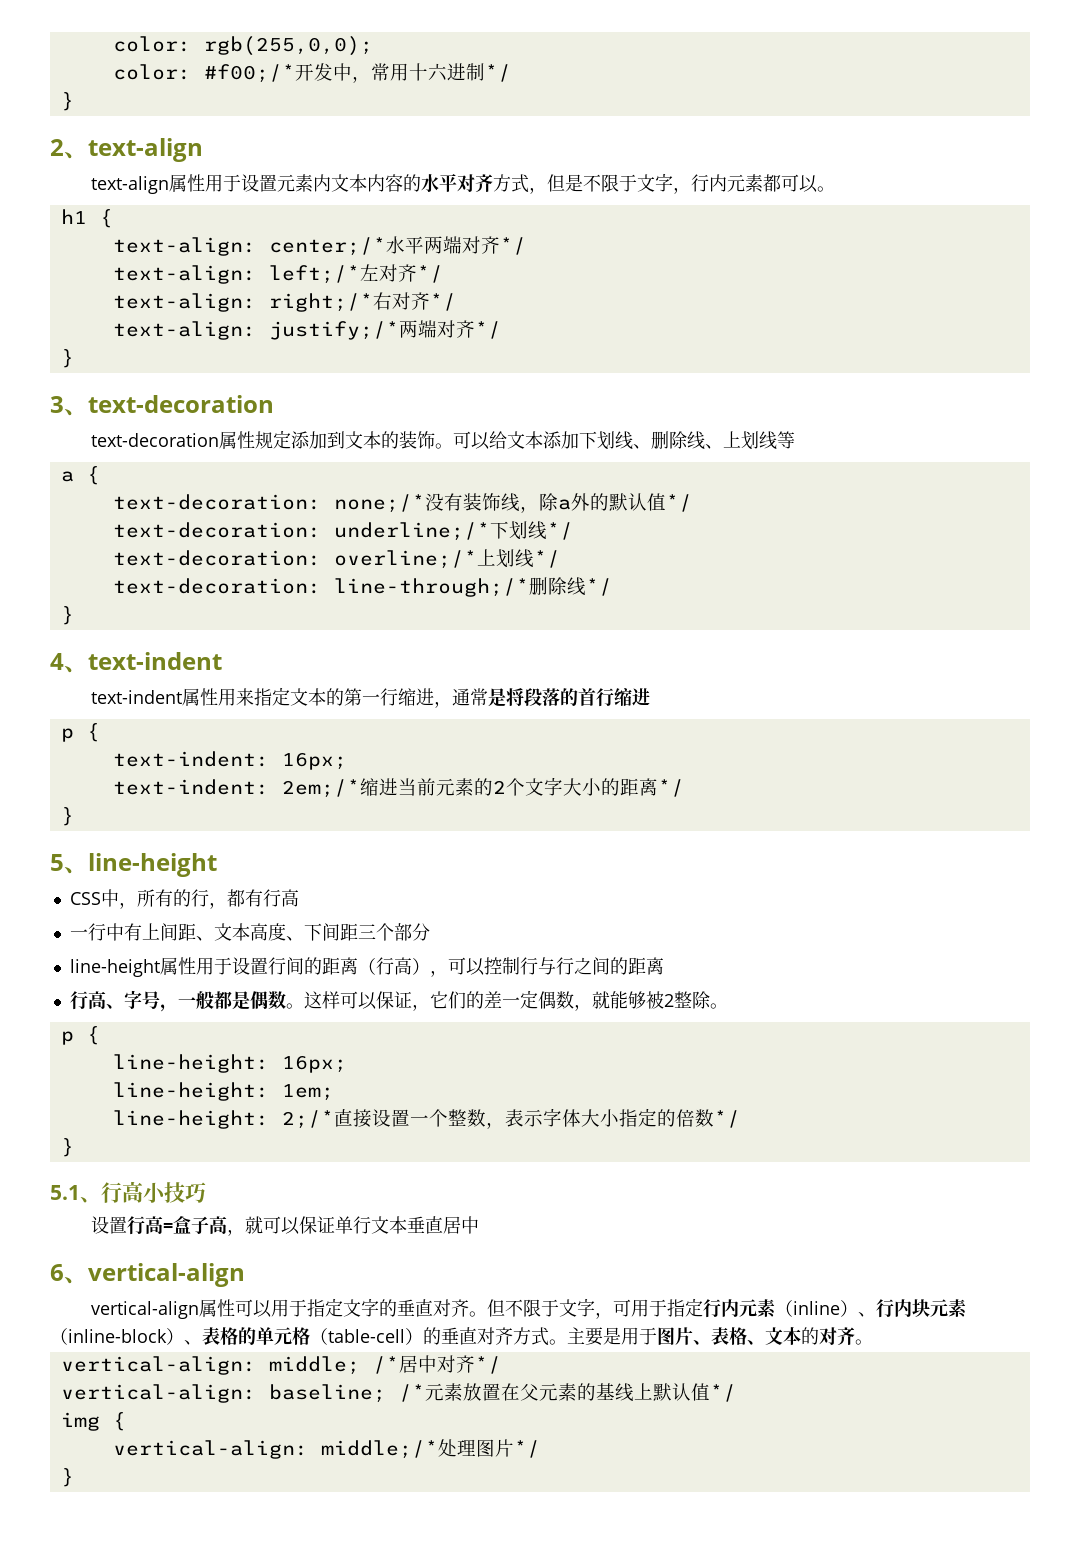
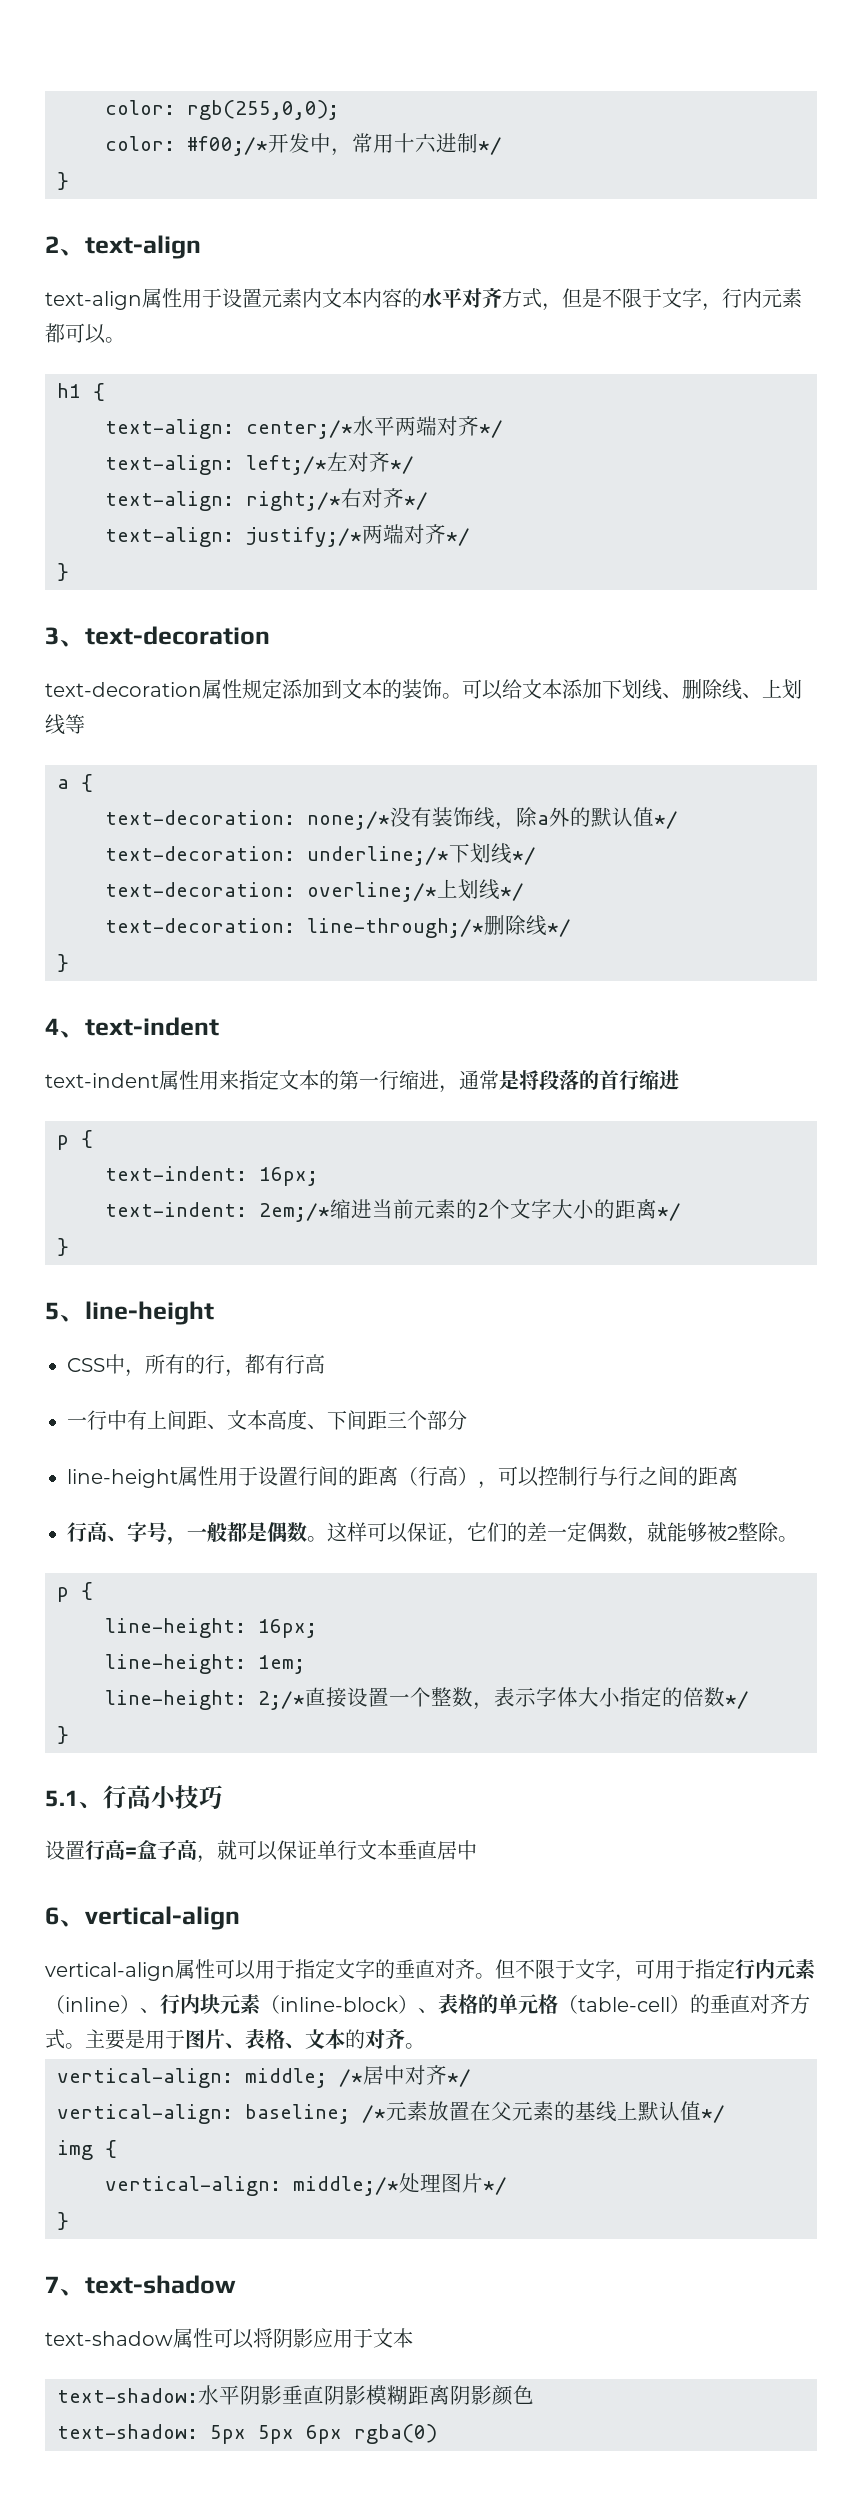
(74, 1477) none -> [45,2275,236,2296] [45,2328,413,2349] [57,2385,534,2406] [57,2424,437,2444] // 7、text-shadow // text-shadow属性可以将阴影应用于文本 // text-shadow:水平阴影垂直阴影模糊距离阴影颜色 // text-shadow: 5px 5px 6px rgba(0)

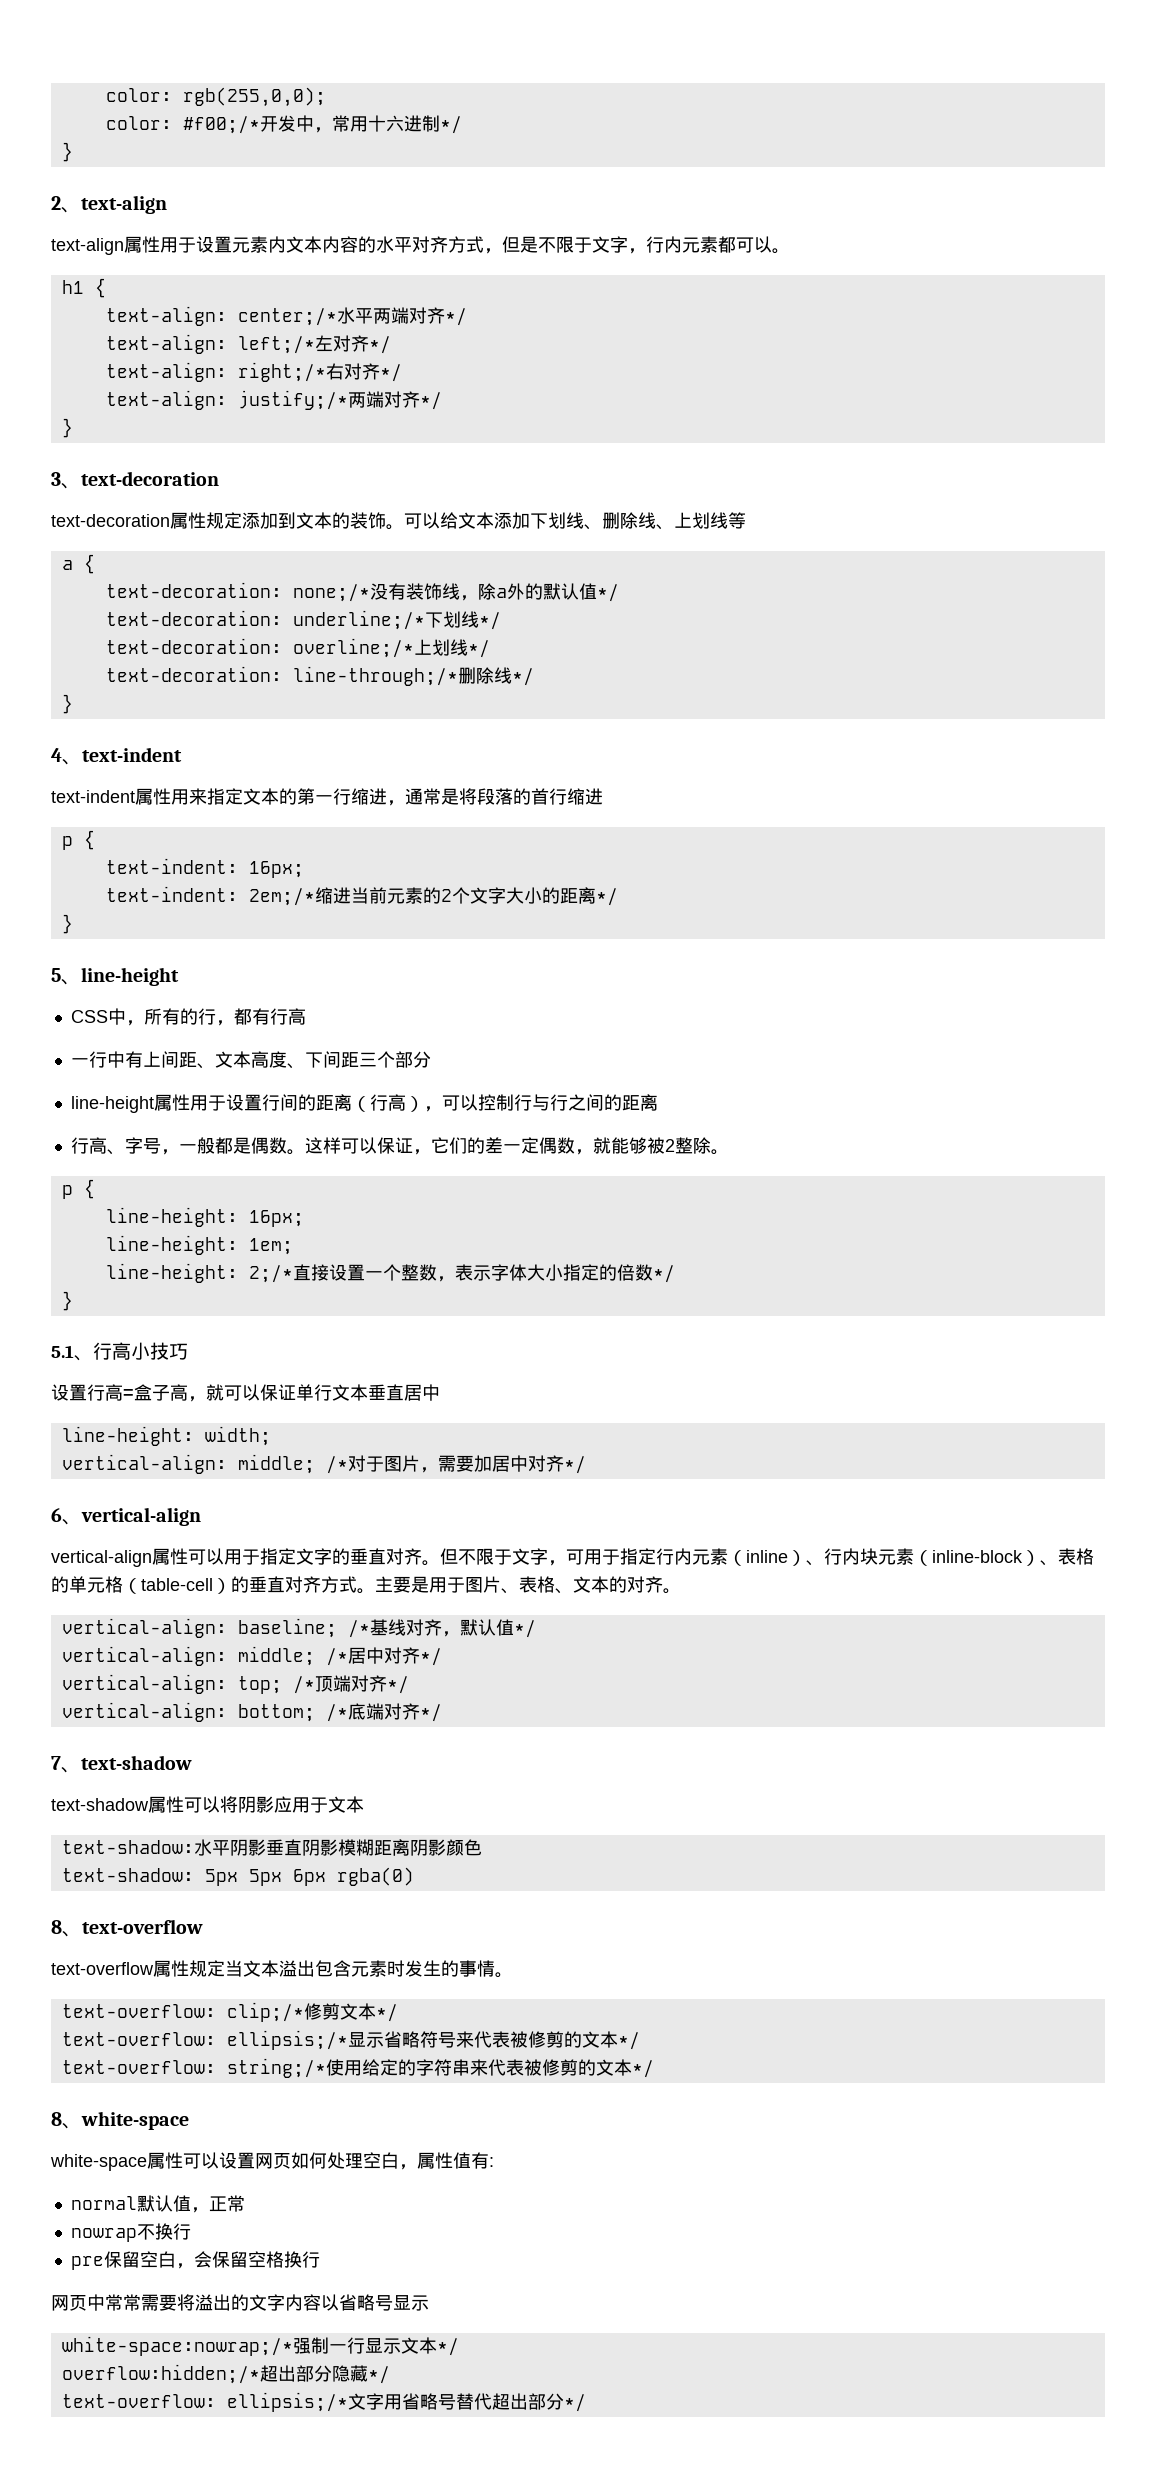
(477, 1850) none -> [61,1426,271,1446] [61,1454,586,1474] // line-height: width; // vertical-align: middle; /*对于图片，需要加居中对齐*/
(425, 2046) none -> [61,1618,536,1638] // vertical-align: baseline; /*基线对齐，默认值*/
[245,2101,725,2124] [57,2140,117,2160] [105,2173,507,2196] [57,2212,69,2230] baseline; /*元素放置在父元素的基线上默认值*/ // img { // vertical-align: middle;/*处理图片*/ // } -> [237,1675,409,1694] [61,1702,442,1722] top; /*顶端对齐*/ // vertical-align: bottom; /*底端对齐*/
(437, 2434) none -> [51,1919,203,1937] [51,1960,513,1978] [61,2002,398,2022] [61,2030,640,2050] [61,2058,654,2078] [51,2111,189,2130] [50,2152,494,2171] [70,2195,245,2213] [70,2223,191,2242] [70,2251,320,2270] [51,2294,429,2311] [61,2336,459,2356] [61,2364,390,2384] [61,2392,586,2412] // 8、text-overflow // text-overflow属性规定当文本溢出包含元素时发生的事情。 // text-overflow: clip;/*修剪文本*/ // text-overflow: ellipsis;/*显示省略符号来代表被修剪的文本*/ // text-overflow: string;/*使用给定的字符串来代表被修剪的文本*/ // 8、white-space // white-space属性可以设置网页如何处理空白，属性值有: // normal默认值，正常 // nowrap不换行 // pre保留空白，会保留空格换行 // 网页中常常需要将溢出的文字内容以省略号显示 // white-space:nowrap;/*强制一行显示文本*/ // overflow:hidden;/*超出部分隐藏*/ // text-overflow: ellipsis;/*文字用省略号替代超出部分*/

